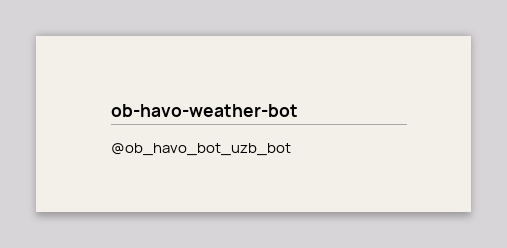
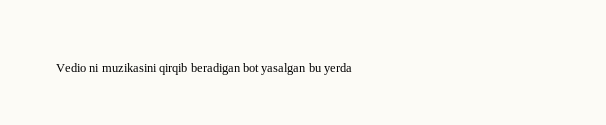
[111,104,298,117] [111,143,291,156] ob-havo-weather-bot // @ob_havo_bot_uzb_bot -> [56,63,352,75] Vedio ni muzikasini qirqib beradigan bot yasalgan bu yerda

